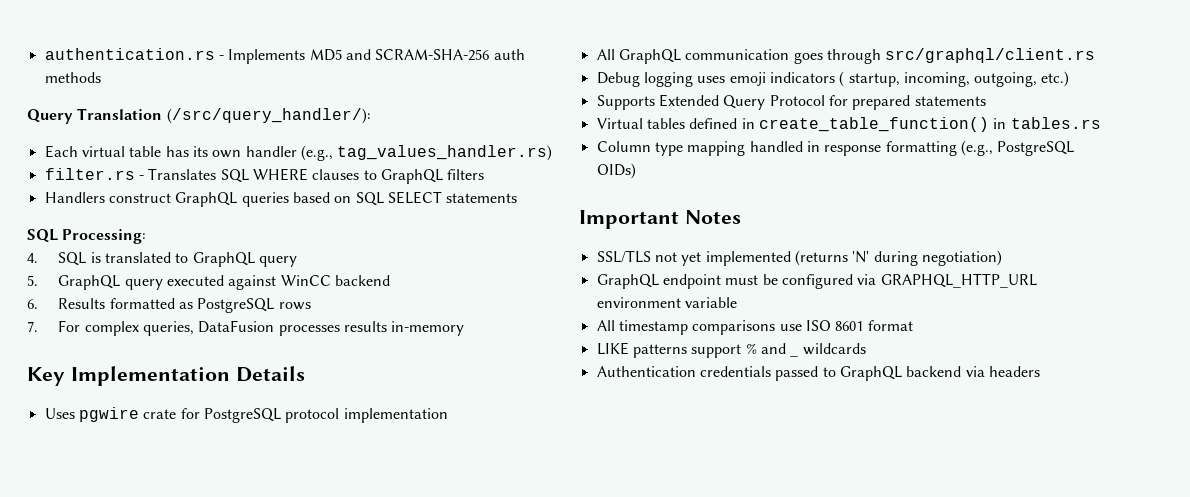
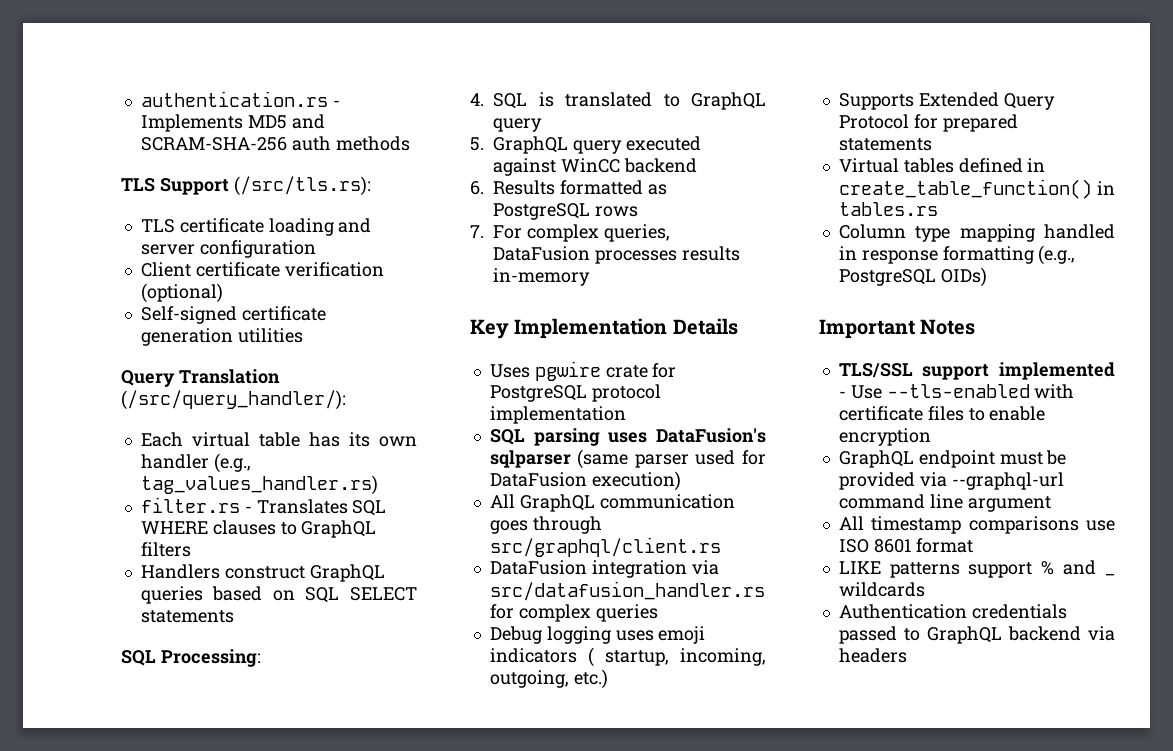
(101, 77) none -> [121,176,371,196] [140,218,372,236] [140,240,316,258] [140,262,384,277] [140,283,223,303] [140,306,326,324] [140,328,303,346] // TLS Support (/src/tls.rs): // TLS certificate loading and server configuration // Client certificate verification (optional) // Self-signed certificate generation utilities
(448, 415) none -> [489,428,766,446] [489,449,766,469] [489,471,681,491] // SQL parsing uses DataFusion's sqlparser (same parser used for DataFusion execution)
(1096, 55) none -> [489,560,719,578] [489,581,765,601] [489,604,658,622] // DataFusion integration via src/datafusion_handler.rs for complex queries
[596,250,1002,266] [596,273,1037,289] [596,297,737,308] SSL/TLS not yet implemented (returns 'N' during negotiation) // GraphQL endpoint must be configured via GRAPHQL_HTTP_URL environment variable -> [838,362,1115,380] [838,384,1075,399] [838,406,1046,421] [838,428,931,446] [838,450,1067,468] [838,472,1064,490] [838,494,1051,512] TLS/SSL support implemented - Use --tls-enabled with certificate files to enable encryption // GraphQL endpoint must be provided via --graphql-url command line argument

